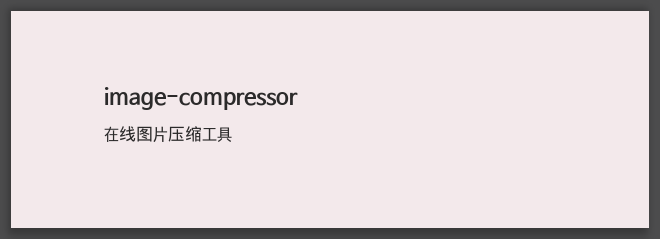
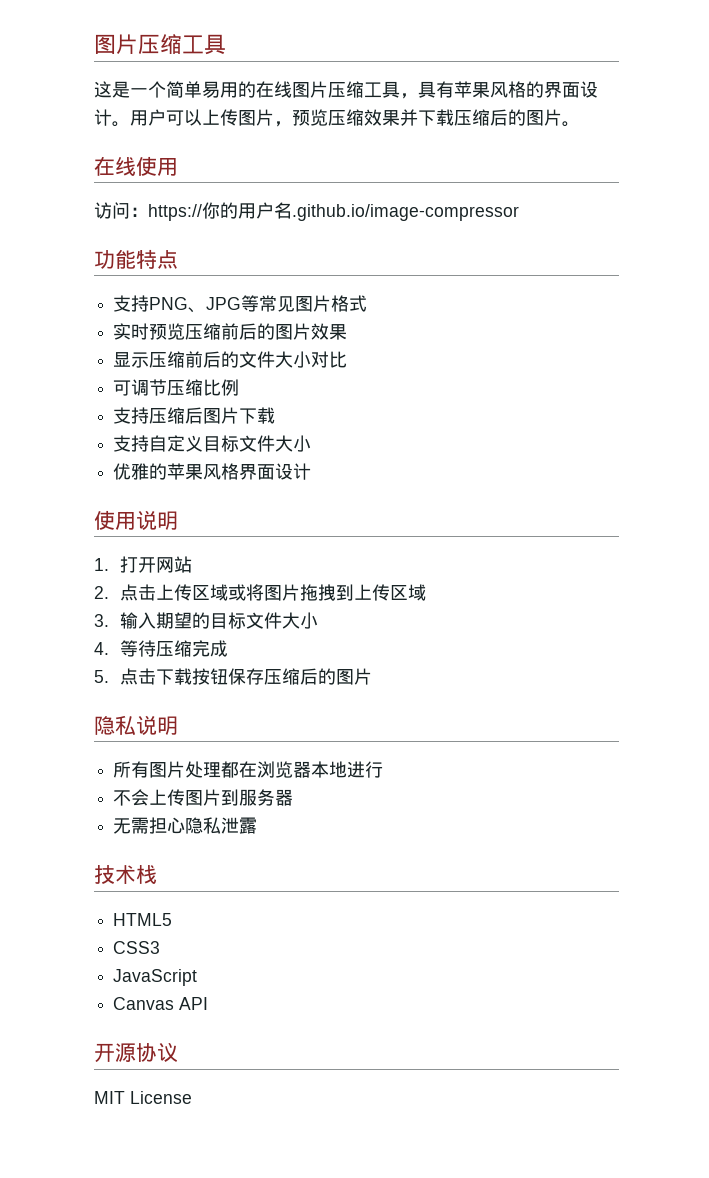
[104,87,298,110] [104,126,232,143] image-compressor // 在线图片压缩工具 -> [94,34,226,55] [94,81,598,99] [94,109,580,127] [94,156,178,176] [94,202,519,221] [94,249,178,269] [113,295,368,313] [113,323,348,340] [113,351,348,368] [113,379,240,396] [113,407,276,424] [113,435,312,452] [113,463,312,480] [94,510,178,530] [94,556,193,573] [94,584,427,601] [94,612,319,629] [94,640,229,657] [94,668,373,685] [94,715,178,735] [113,761,384,778] [113,789,294,806] [113,817,258,834] [94,865,157,884] [113,913,173,926] [113,941,161,954] [113,969,198,986] [113,997,209,1010] [94,1043,178,1063] [94,1091,192,1104] 图片压缩工具 // 这是一个简单易用的在线图片压缩工具，具有苹果风格的界面设计。用户可以上传图片，预览压缩效果并下载压缩后的图片。 // 在线使用 // 访问：https://你的用户名.github.io/image-compressor // 功能特点 // 支持PNG、JPG等常见图片格式 // 实时预览压缩前后的图片效果 // 显示压缩前后的文件大小对比 // 可调节压缩比例 // 支持压缩后图片下载 // 支持自定义目标文件大小 // 优雅的苹果风格界面设计 // 使用说明 // 1.打开网站 // 2.点击上传区域或将图片拖拽到上传区域 // 3.输入期望的目标文件大小 // 4.等待压缩完成 // 5.点击下载按钮保存压缩后的图片 // 隐私说明 // 所有图片处理都在浏览器本地进行 // 不会上传图片到服务器 // 无需担心隐私泄露 // 技术栈 // HTML5 // CSS3 // JavaScript // Canvas API // 开源协议 // MIT License

